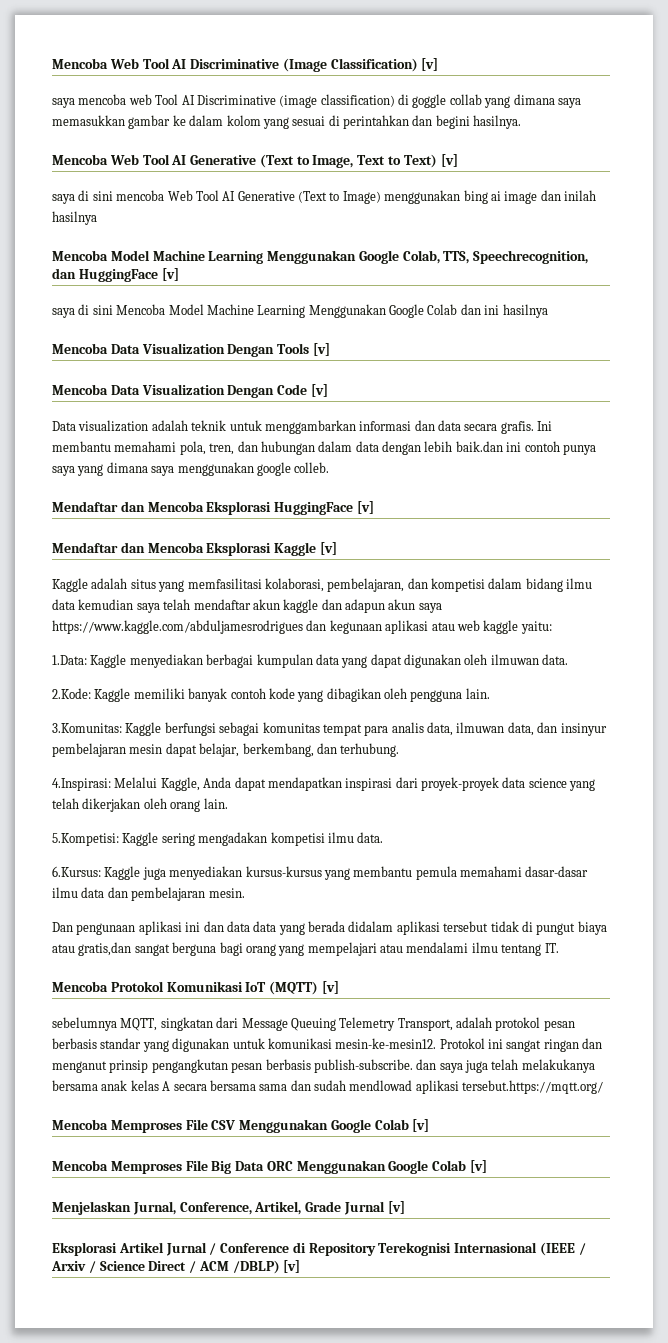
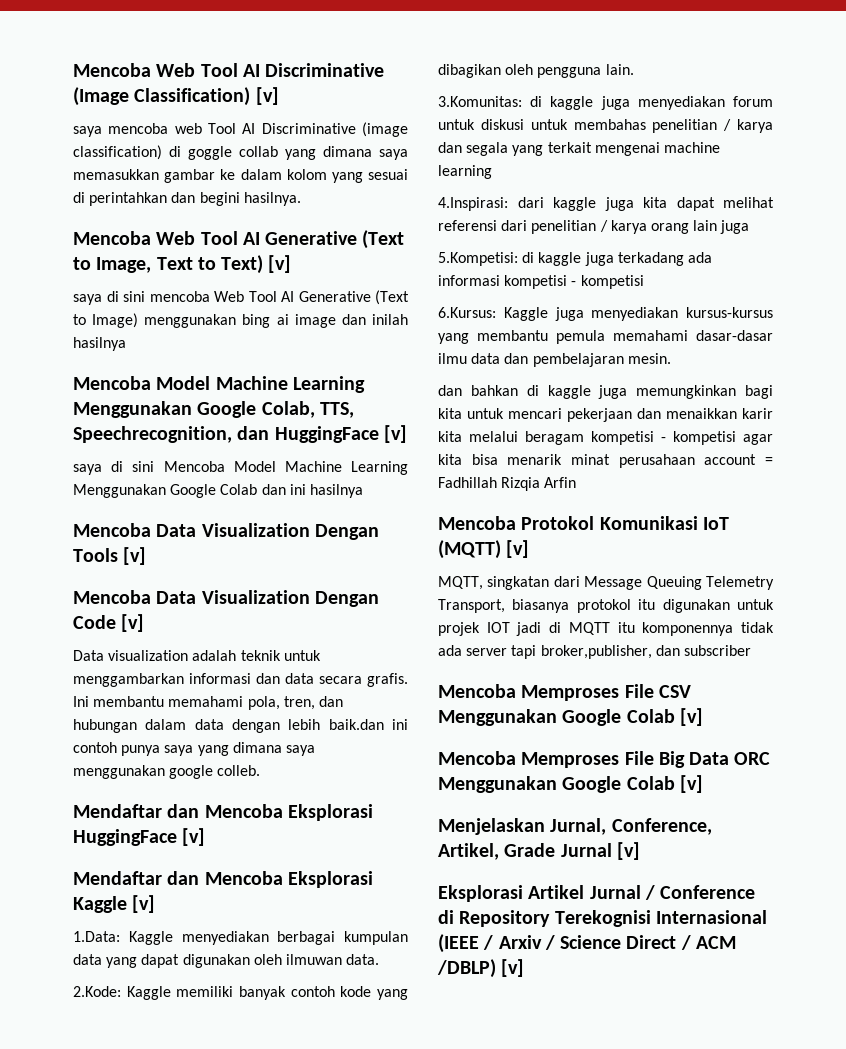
[52,578,593,592] [52,599,442,613] [52,620,552,634] // Kaggle adalah situs yang memfasilitasi kolaborasi, pembelajaran, dan kompetisi dalam bidang ilmu data kemudian saya telah mendaftar akun kaggle dan adapun akun saya https://www.kaggle.com/abduljamesrodrigues dan kegunaan aplikasi atau web kaggle yaitu: -> (156, 904) none
[125,722,607,736] [52,743,400,757] [52,777,596,791] [52,798,228,812] [52,832,384,846] Kaggle berfungsi sebagai komunitas tempat para analis data, ilmuwan data, dan insinyur pembelajaran mesin dapat belajar, berkembang, dan terhubung. // 4.Inspirasi: Melalui Kaggle, Anda dapat mendapatkan inspirasi dari proyek-proyek data science yang telah dikerjakan oleh orang lain. // 5.Kompetisi: Kaggle sering mengadakan kompetisi ilmu data. -> [530,96,773,110] [438,119,773,133] [438,142,720,156] [438,165,492,179] [438,197,774,211] [438,220,750,234] [438,252,712,266] [438,275,644,289] di kaggle juga menyediakan forum untuk diskusi untuk membahas penelitian / karya dan segala yang terkait mengenai machine learning // 4.Inspirasi: dari kaggle juga kita dapat melihat referensi dari penelitian / karya orang lain juga // 5.Kompetisi: di kaggle juga terkadang ada informasi kompetisi - kompetisi
[52,921,607,935] [52,942,559,956] Dan pengunaan aplikasi ini dan data data yang berada didalam aplikasi tersebut tidak di pungut biaya atau gratis,dan sangat berguna bagi orang yang mempelajari atau mendalami ilmu tentang IT. -> [438,385,773,399] [438,408,773,422] [438,431,773,445] [438,454,773,468] [438,477,577,491] dan bahkan di kaggle juga memungkinkan bagi kita untuk mencari pekerjaan dan menaikkan karir kita melalui beragam kompetisi - kompetisi agar kita bisa menarik minat perusahaan account = Fadhillah Rizqia Arfin
[52,1017,117,1031] sebelumnya -> (530, 549) none
[456,1017,575,1031] [52,1038,603,1052] [52,1059,595,1073] [52,1080,604,1094] adalah protokol pesan berbasis standar yang digunakan untuk komunikasi mesin-ke-mesin12. Protokol ini sangat ringan dan menganut prinsip pengangkutan pesan berbasis publish-subscribe. dan saya juga telah melakukanya bersama anak kelas A secara bersama sama dan sudah mendlowad aplikasi tersebut.https://mqtt.org/ -> [512,599,774,613] [438,622,774,636] [438,645,751,659] biasanya protokol itu digunakan untuk projek IOT jadi di MQTT itu komponennya tidak ada server tapi broker,publisher, dan subscriber

